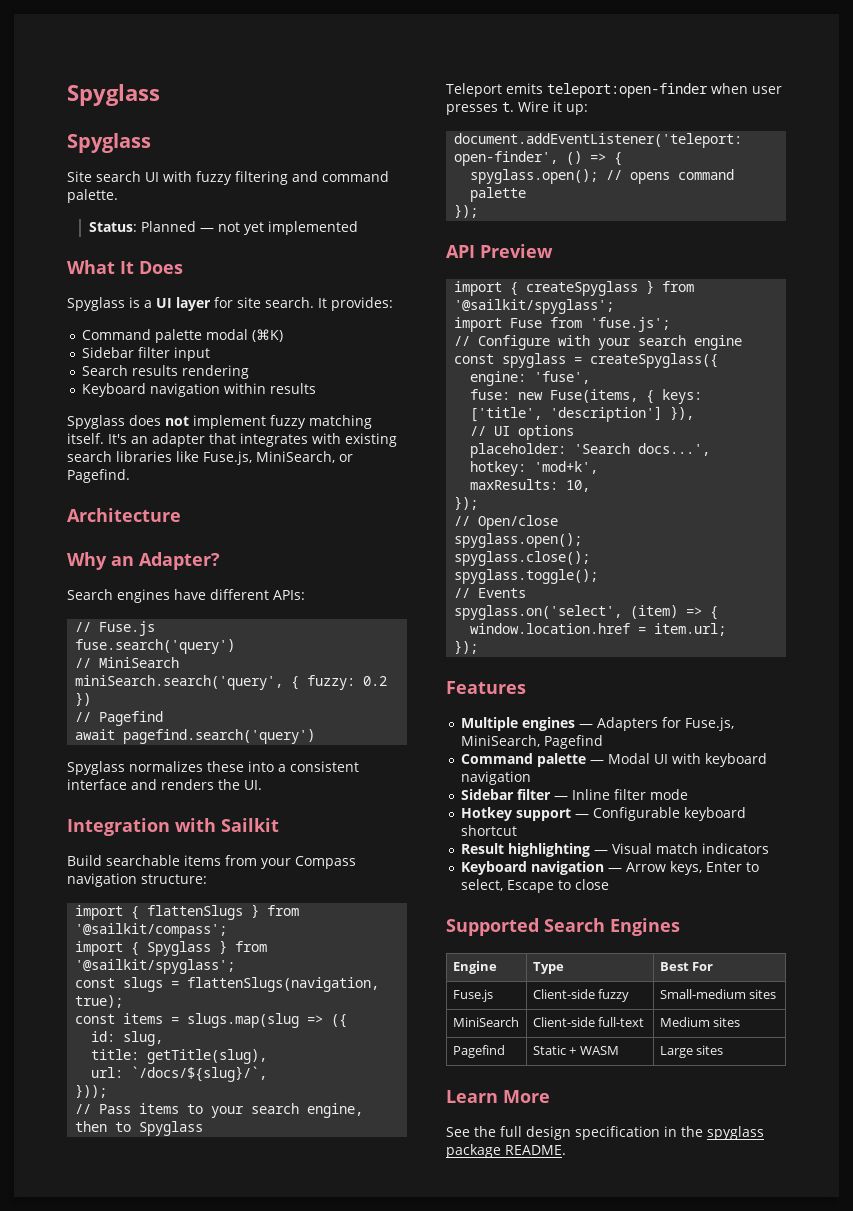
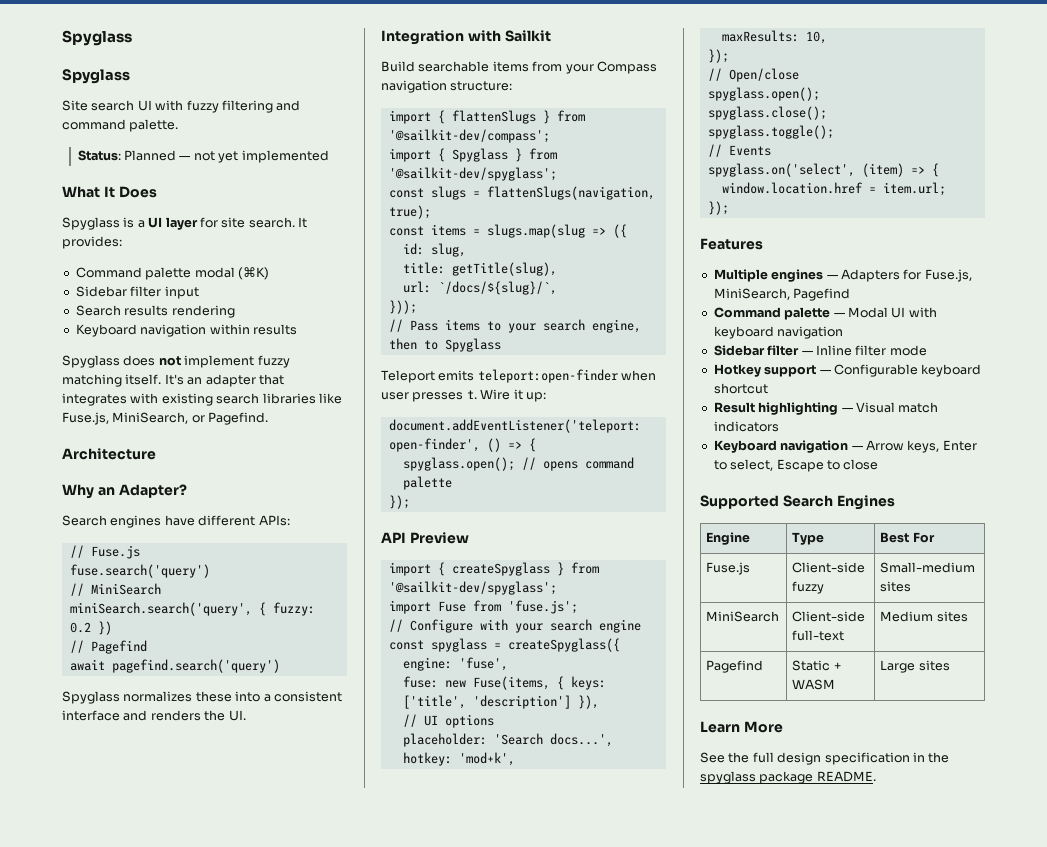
[75,923,228,938] '@sailkit/compass'; -> [388,129,550,143] '@sailkit-dev/compass';
[75,959,236,974] '@sailkit/spyglass'; -> [388,167,557,181] '@sailkit-dev/spyglass';
[454,299,615,314] '@sailkit/spyglass'; -> [388,581,557,595] '@sailkit-dev/spyglass';

